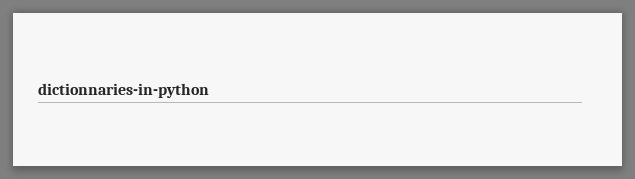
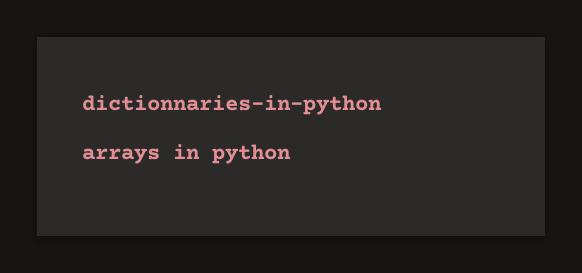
(209, 90) none -> [82,144,291,164] // arrays in python

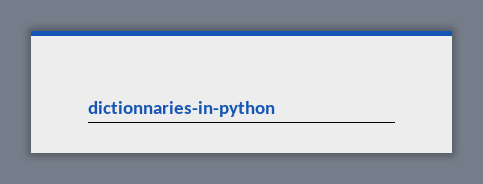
[82,144,291,164] // arrays in python -> (275, 109) none

